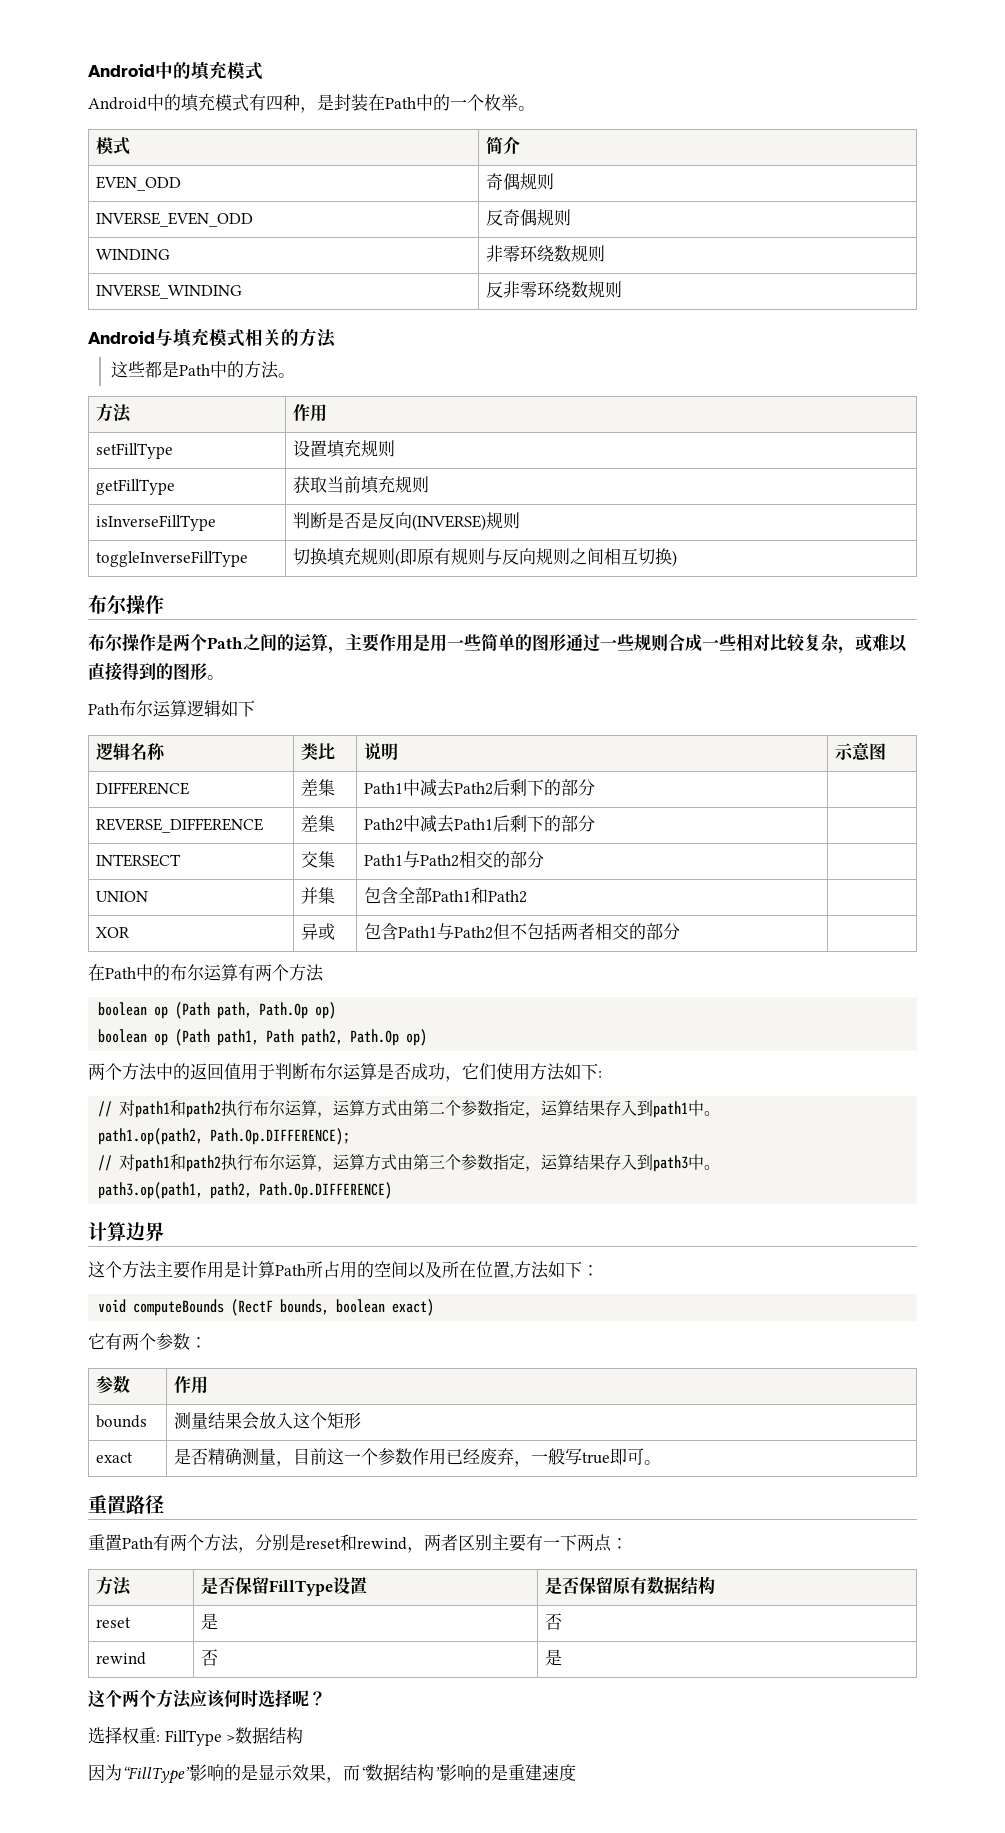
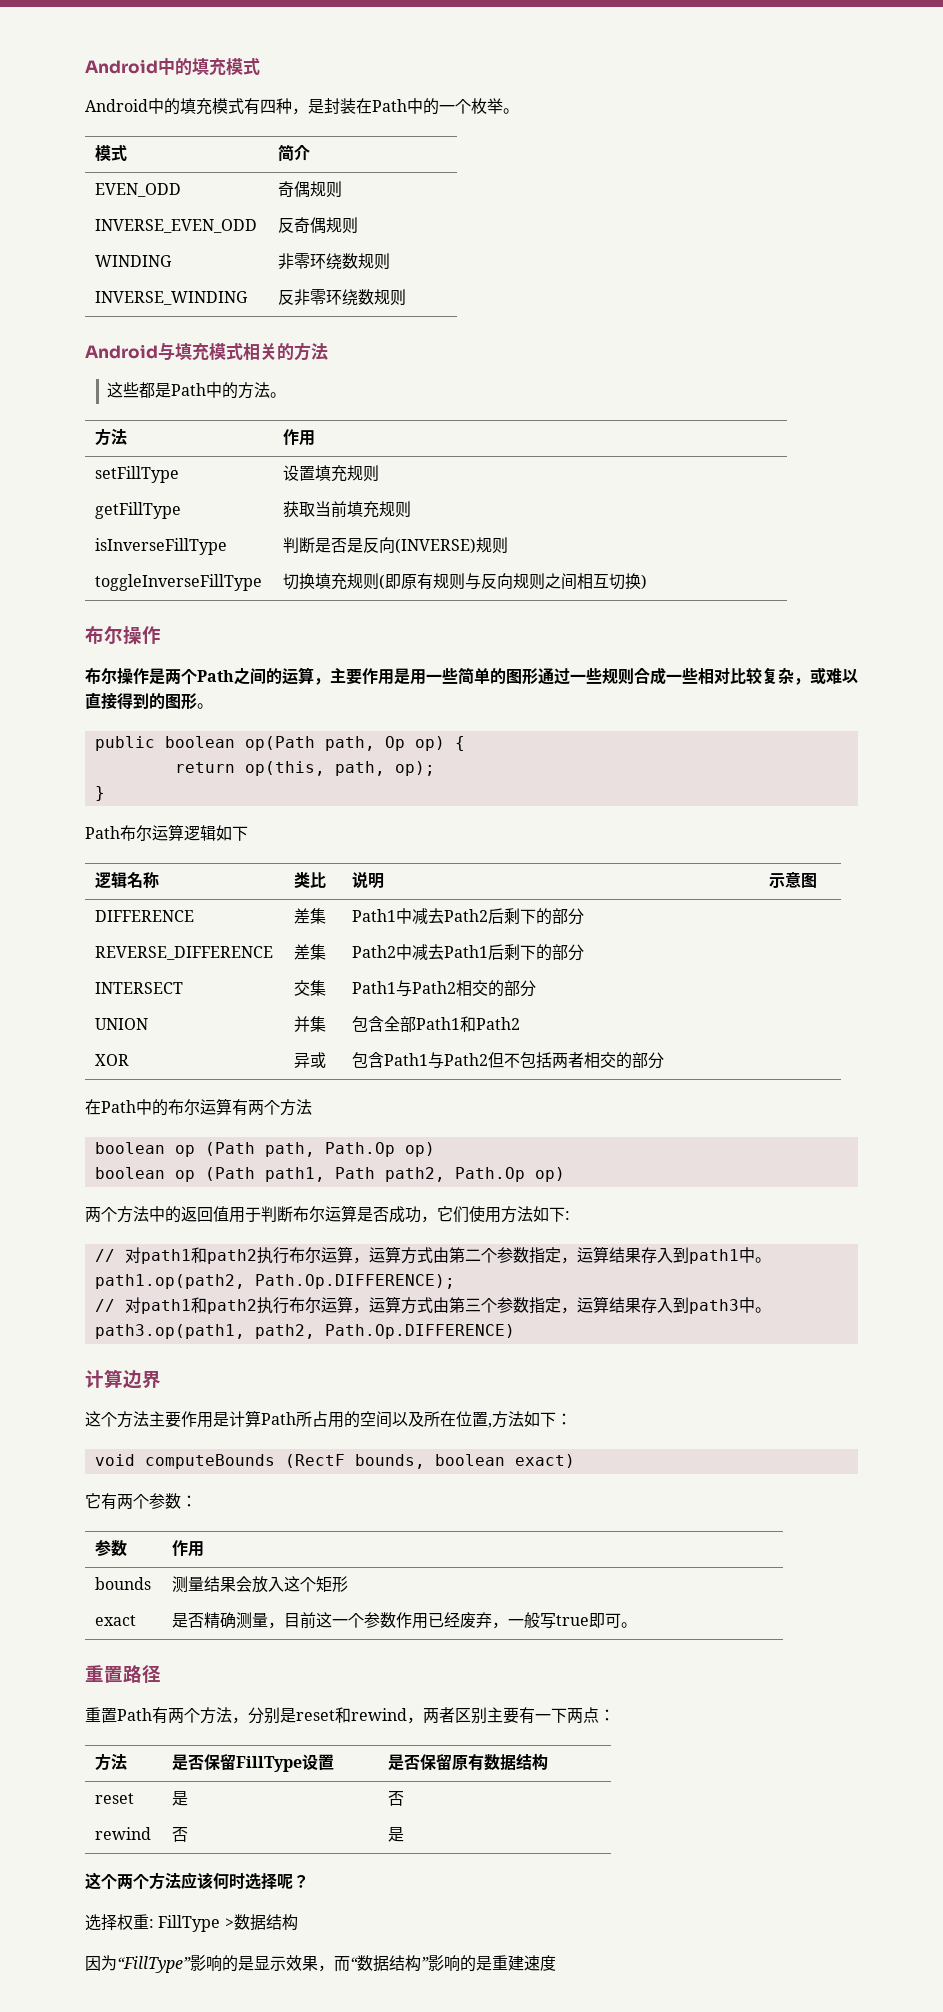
(224, 677) none -> [94,736,465,751] [174,761,435,776] [94,786,105,801] // public boolean op(Path path, Op op) { // return op(this, path, op); // }

